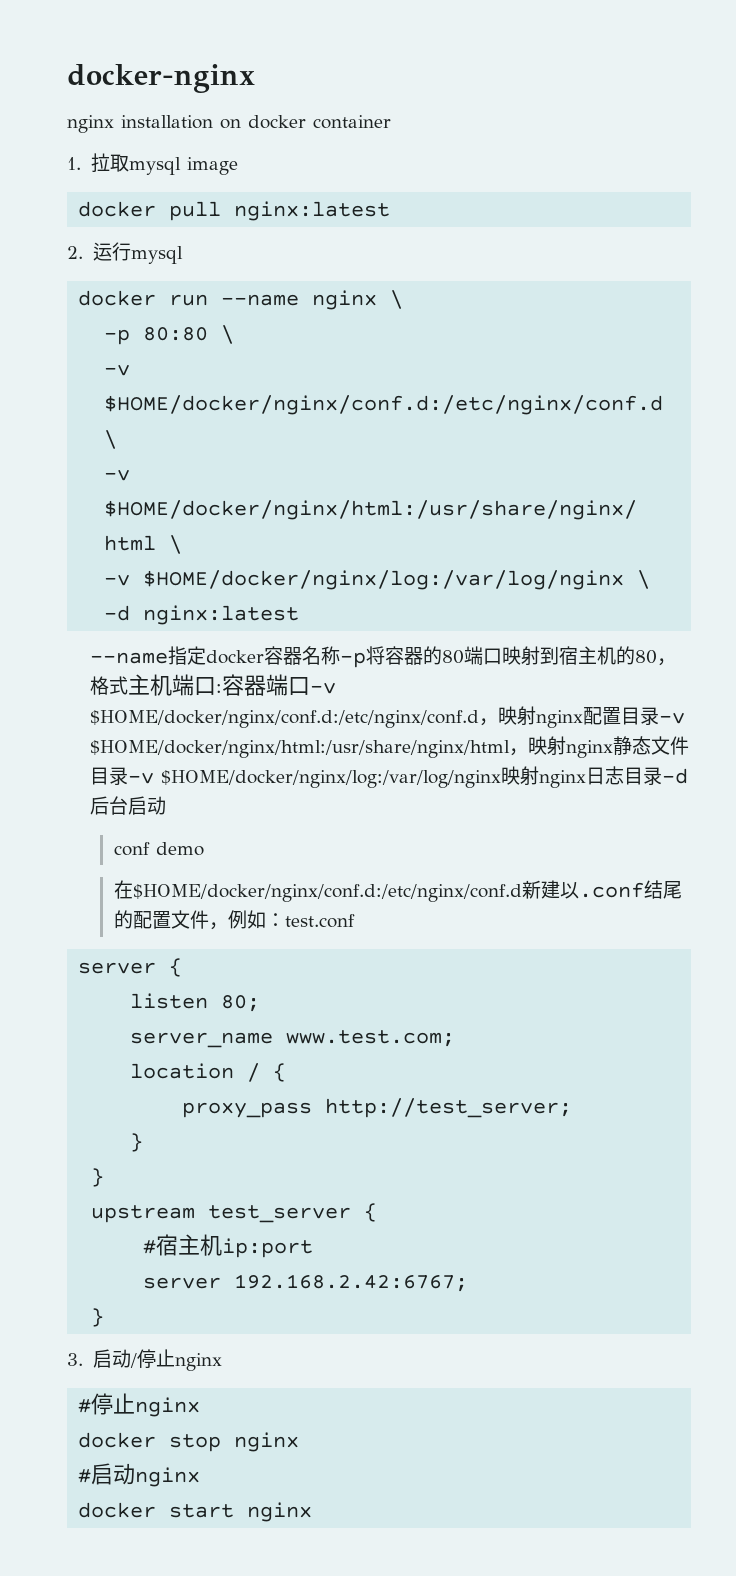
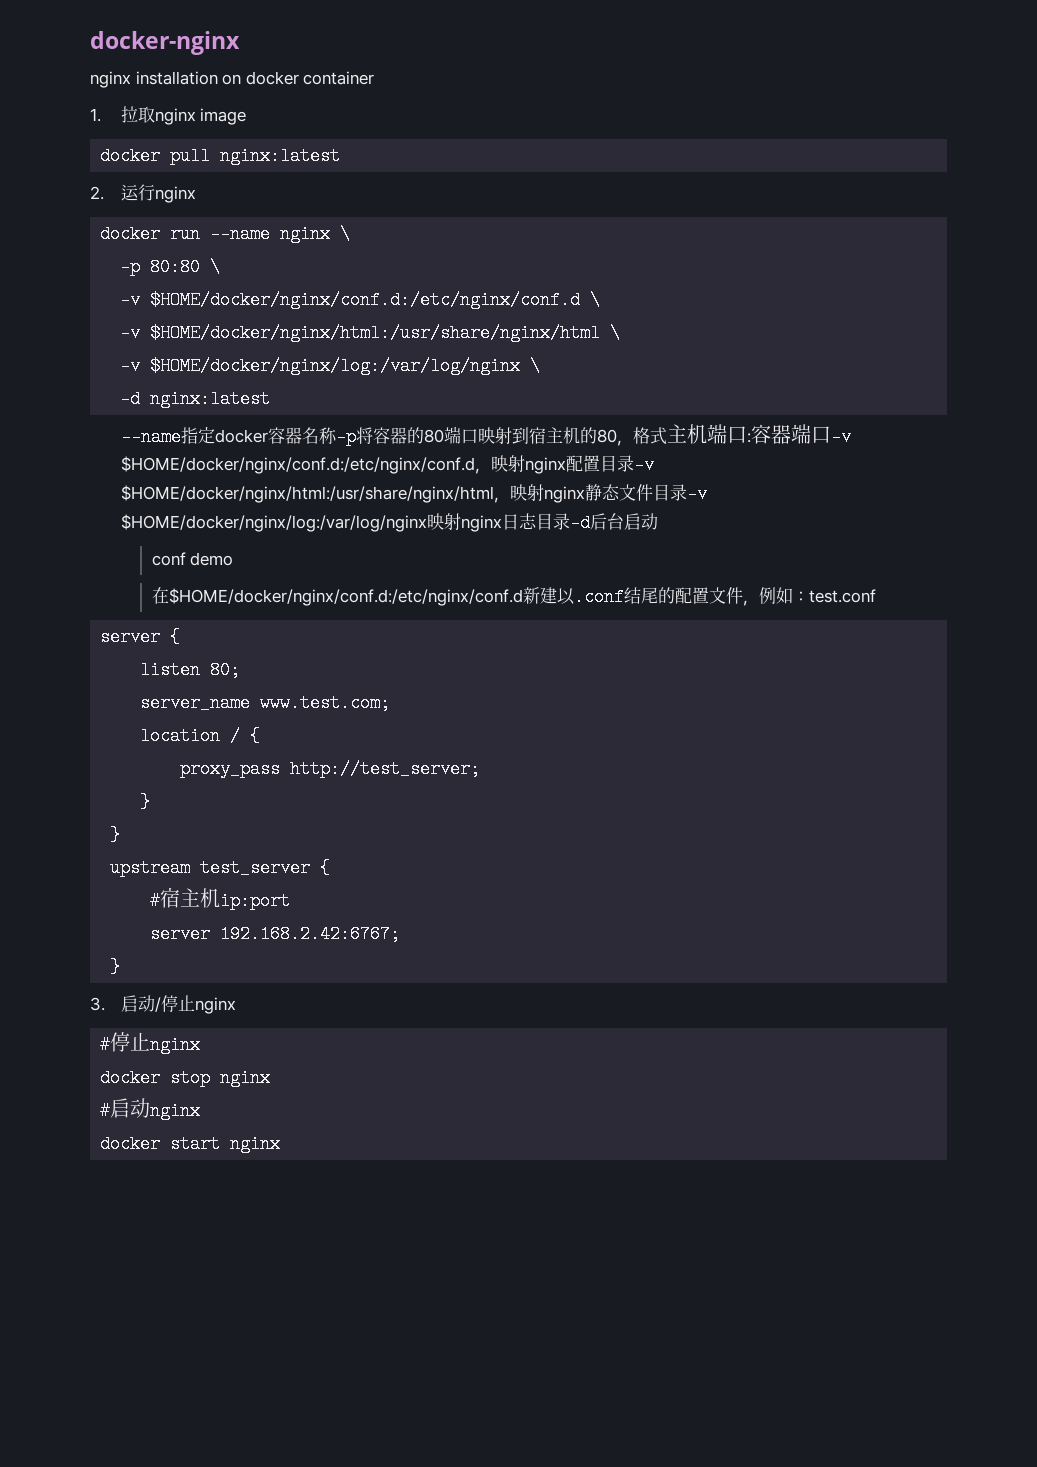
[128,157,181,175] mysql -> [154,108,196,125] nginx
[130,246,183,264] mysql -> [154,186,196,203] nginx

